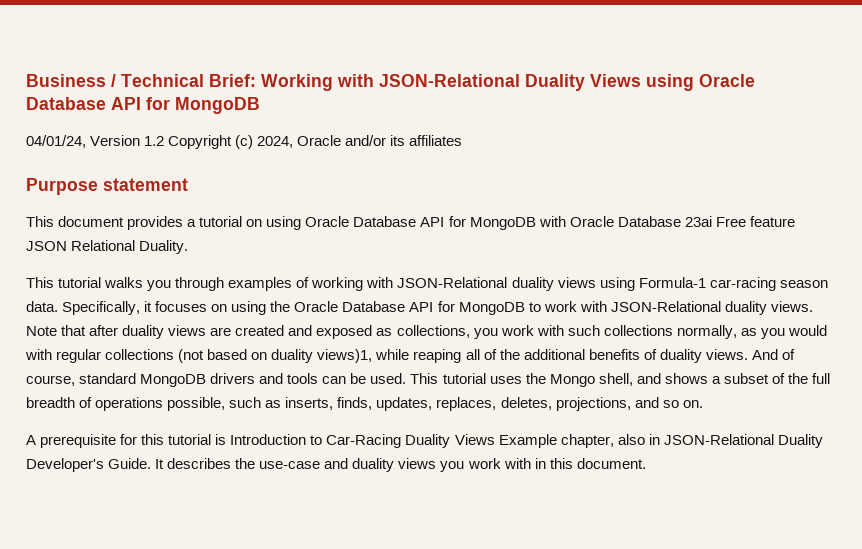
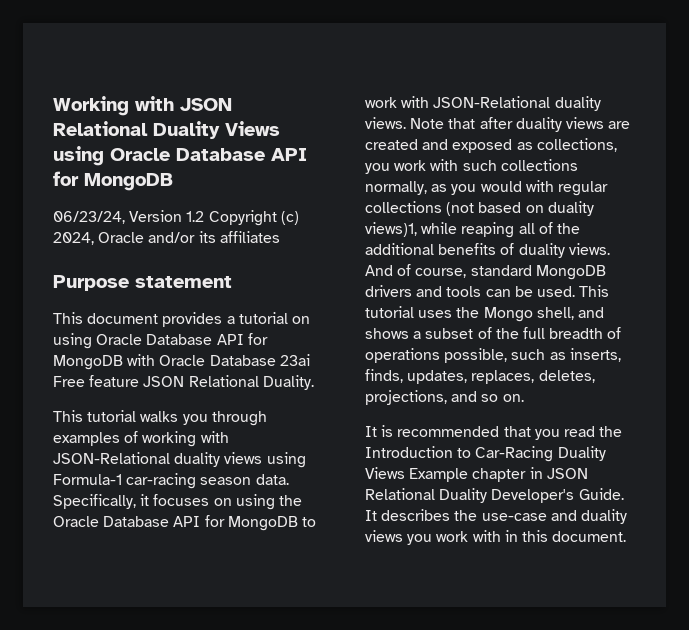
[26,74,520,91] Business / Technical Brief: Working with JSON-Relational -> [53,96,232,116] [53,121,148,136] Working with JSON Relational
[26,135,86,148] 04/01/24, -> [53,211,125,224] 06/23/24,
[26,434,227,448] A prerequisite for this tutorial is -> [365,425,623,440] It is recommended that you read the
[560,434,774,448] chapter, also in JSON-Relational -> [472,467,588,482] [365,488,435,500] chapter in JSON Relational

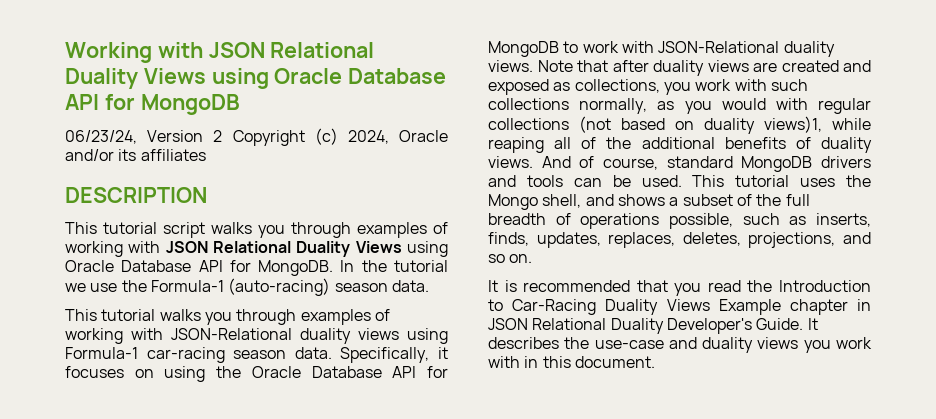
[186,211,205,222] 1.2 -> [213,130,223,142] 2
[53,275,232,291] [53,312,310,327] [53,333,268,349] [53,354,310,370] [53,375,314,390] Purpose statement // This document provides a tutorial on using Oracle Database API for MongoDB with Oracle Database 23ai Free feature JSON Relational Duality. -> [65,187,207,203] [65,222,448,238] [65,241,448,257] [65,260,448,276] [65,278,429,296] DESCRIPTION // This tutorial script walks you through examples of working with JSON Relational Duality Views using Oracle Database API for MongoDB. In the tutorial we use the Formula-1 (auto-racing) season data.

